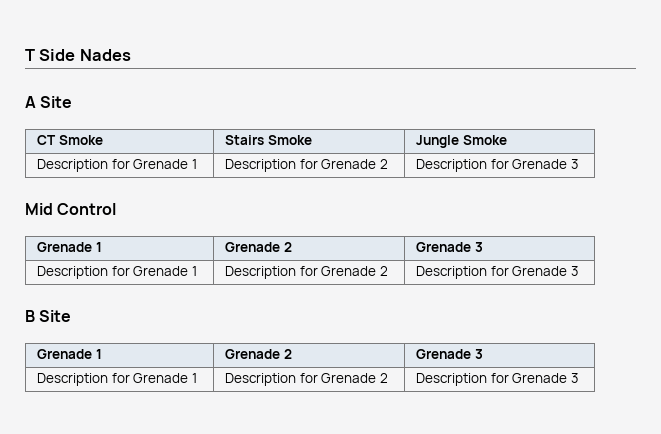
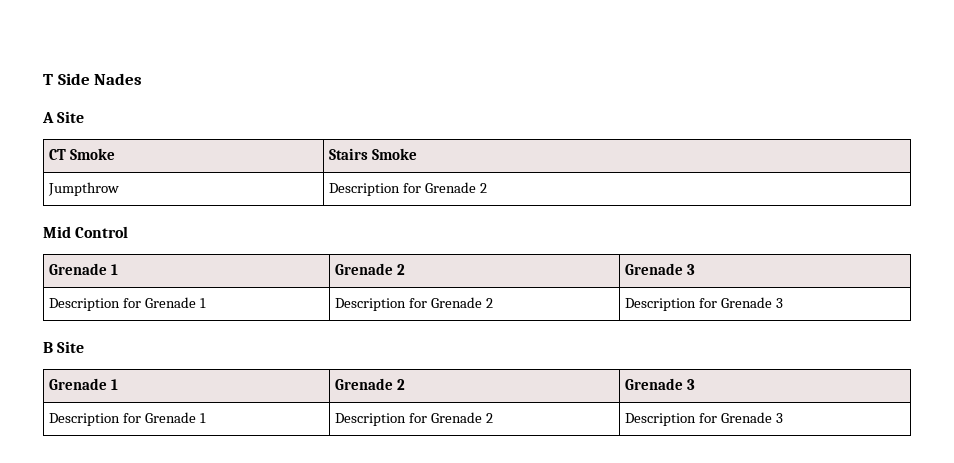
[415,135,507,148] [36,159,197,172] [224,159,388,172] [415,159,578,172] | Jungle Smoke // Description for Grenade 1 | Description for Grenade 2 | Description for Grenade 3 -> [48,182,120,196] [329,182,488,196] // Jumpthrow | Description for Grenade 2

